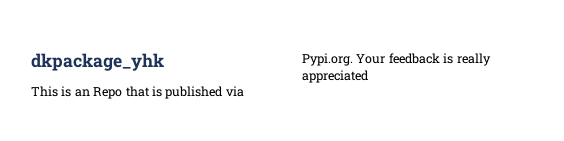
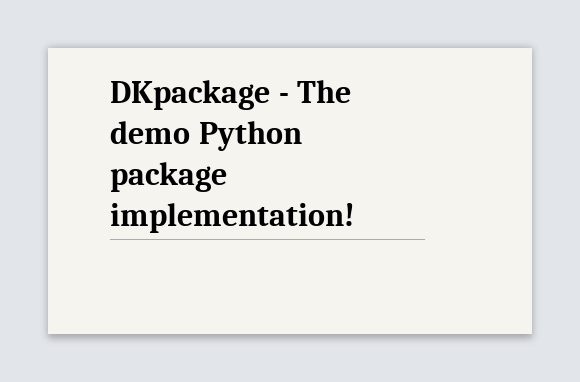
[31,53,164,71] [31,86,244,99] [302,53,491,66] [302,70,369,83] dkpackage_yhk // This is an Repo that is published via Pypi.org. Your feedback is really appreciated -> [110,80,352,110] [110,121,302,151] [110,162,227,192] [110,203,355,233] DKpackage - The demo Python package implementation!

